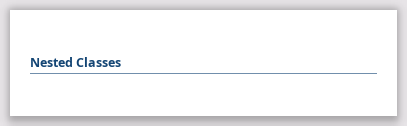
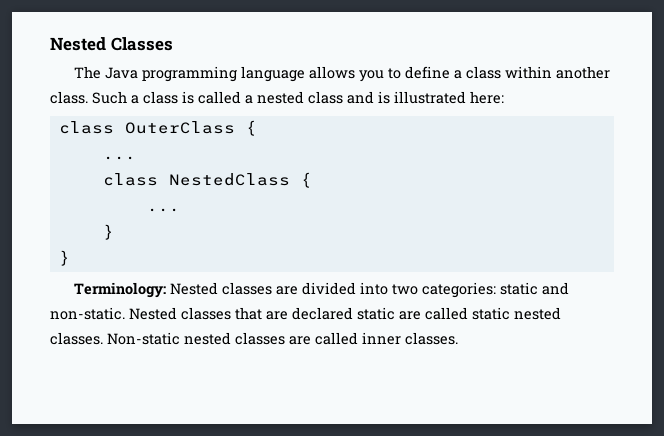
(122, 62) none -> [73,66,610,82] [50,91,504,104] [58,120,257,136] [102,156,136,160] [102,172,312,188] [146,208,180,212] [102,224,114,240] [58,250,70,266] [73,282,569,298] [50,307,561,320] [50,332,458,345] // The Java programming language allows you to define a class within another class. Such a class is called a nested class and is illustrated here: // class OuterClass { // ... // class NestedClass { // ... // } // } // Terminology: Nested classes are divided into two categories: static and non-static. Nested classes that are declared static are called static nested classes. Non-static nested classes are called inner classes.

